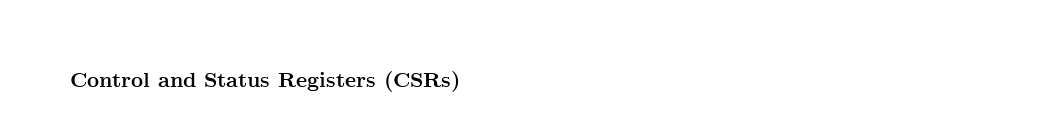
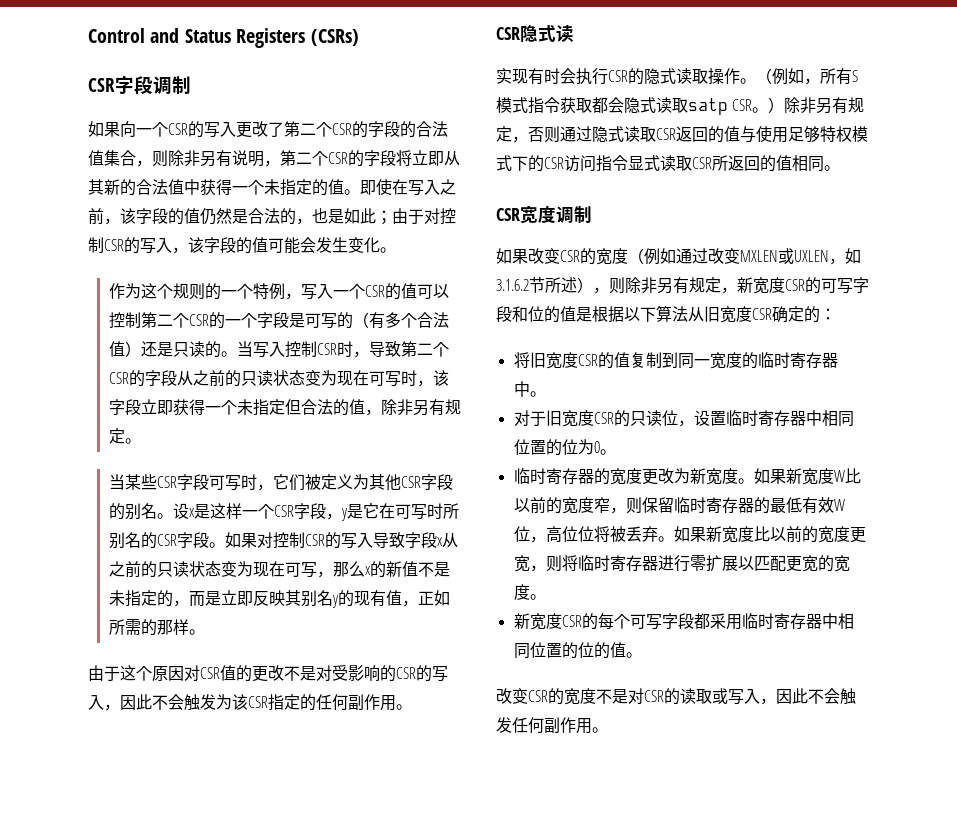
(460, 81) none -> [88,76,191,94] [88,121,448,138] [88,150,460,167] [88,179,456,196] [88,208,456,225] [88,237,396,254] [108,283,449,300] [108,312,449,329] [108,341,449,358] [108,370,449,387] [108,399,461,416] [108,428,141,444] [108,474,453,491] [108,503,459,521] [108,532,458,549] [108,561,450,578] [108,590,450,608] [108,619,205,636] [88,665,448,682] [88,694,412,711] [496,25,574,43] [496,68,858,85] [496,97,865,115] [496,126,868,143] [496,155,840,172] [496,205,592,224] [496,248,861,265] [496,277,869,294] [496,305,836,323] [513,352,838,369] [513,381,546,397] [513,410,854,427] [513,439,616,456] [513,468,861,485] [513,497,845,514] [513,526,866,543] [513,555,850,572] [513,584,546,600] [513,613,854,630] [513,642,642,659] [496,688,856,705] [496,717,608,734] // CSR字段调制 // 如果向一个CSR的写入更改了第二个CSR的字段的合法值集合，则除非另有说明，第二个CSR的字段将立即从其新的合法值中获得一个未指定的值。即使在写入之前，该字段的值仍然是合法的，也是如此；由于对控制CSR的写入，该字段的值可能会发生变化。 // 作为这个规则的一个特例，写入一个CSR的值可以控制第二个CSR的一个字段是可写的（有多个合法值）还是只读的。当写入控制CSR时，导致第二个CSR的字段从之前的只读状态变为现在可写时，该字段立即获得一个未指定但合法的值，除非另有规定。 // 当某些CSR字段可写时，它们被定义为其他CSR字段的别名。设x是这样一个CSR字段，y是它在可写时所别名的CSR字段。如果对控制CSR的写入导致字段x从之前的只读状态变为现在可写，那么x的新值不是未指定的，而是立即反映其别名y的现有值，正如所需的那样。 // 由于这个原因对CSR值的更改不是对受影响的CSR的写入，因此不会触发为该CSR指定的任何副作用。 // CSR隐式读 // 实现有时会执行CSR的隐式读取操作。（例如，所有S模式指令获取都会隐式读取satp CSR。）除非另有规定，否则通过隐式读取CSR返回的值与使用足够特权模式下的CSR访问指令显式读取CSR所返回的值相同。 // CSR宽度调制 // 如果改变CSR的宽度（例如通过改变MXLEN或UXLEN，如3.1.6.2节所述），则除非另有规定，新宽度CSR的可写字段和位的值是根据以下算法从旧宽度CSR确定的： // 将旧宽度CSR的值复制到同一宽度的临时寄存器中。 // 对于旧宽度CSR的只读位，设置临时寄存器中相同位置的位为0。 // 临时寄存器的宽度更改为新宽度。如果新宽度W比以前的宽度窄，则保留临时寄存器的最低有效W位，高位位将被丢弃。如果新宽度比以前的宽度更宽，则将临时寄存器进行零扩展以匹配更宽的宽度。 // 新宽度CSR的每个可写字段都采用临时寄存器中相同位置的位的值。 // 改变CSR的宽度不是对CSR的读取或写入，因此不会触发任何副作用。

